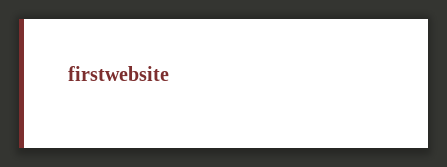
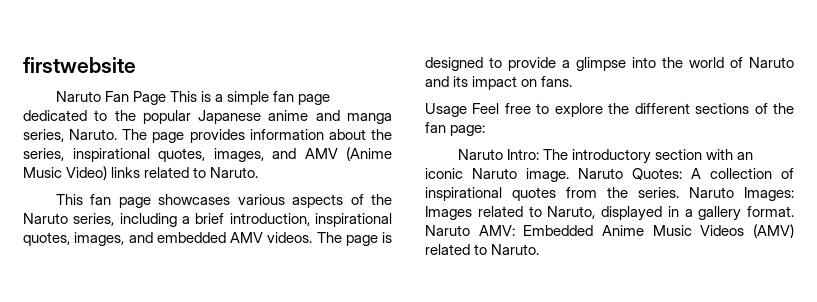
(169, 73) none -> [55,91,331,105] [23,110,392,124] [23,129,393,143] [23,147,392,162] [23,166,259,180] [55,194,393,208] [23,213,392,227] [23,232,392,246] [425,57,794,71] [425,76,573,90] [425,103,794,117] [425,122,486,136] [457,149,754,164] [425,168,794,182] [425,187,794,201] [425,206,794,221] [425,224,795,238] [425,244,540,255] // Naruto Fan Page This is a simple fan page dedicated to the popular Japanese anime and manga series, Naruto. The page provides information about the series, inspirational quotes, images, and AMV (Anime Music Video) links related to Naruto. // This fan page showcases various aspects of the Naruto series, including a brief introduction, inspirational quotes, images, and embedded AMV videos. The page is designed to provide a glimpse into the world of Naruto and its impact on fans. // Usage Feel free to explore the different sections of the fan page: // Naruto Intro: The introductory section with an iconic Naruto image. Naruto Quotes: A collection of inspirational quotes from the series. Naruto Images: Images related to Naruto, displayed in a gallery format. Naruto AMV: Embedded Anime Music Videos (AMV) related to Naruto.

